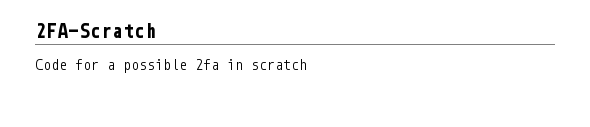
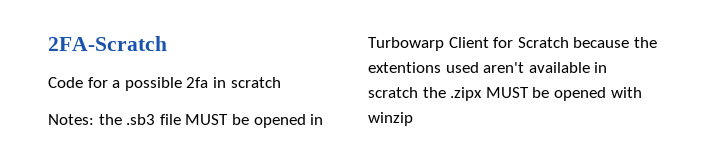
(307, 64) none -> [48,114,324,128] [368,37,657,51] [368,62,608,73] [368,87,642,101] [368,112,413,126] // Notes: the .sb3 file MUST be opened in Turbowarp Client for Scratch because the extentions used aren't available in scratch the .zipx MUST be opened with winzip

